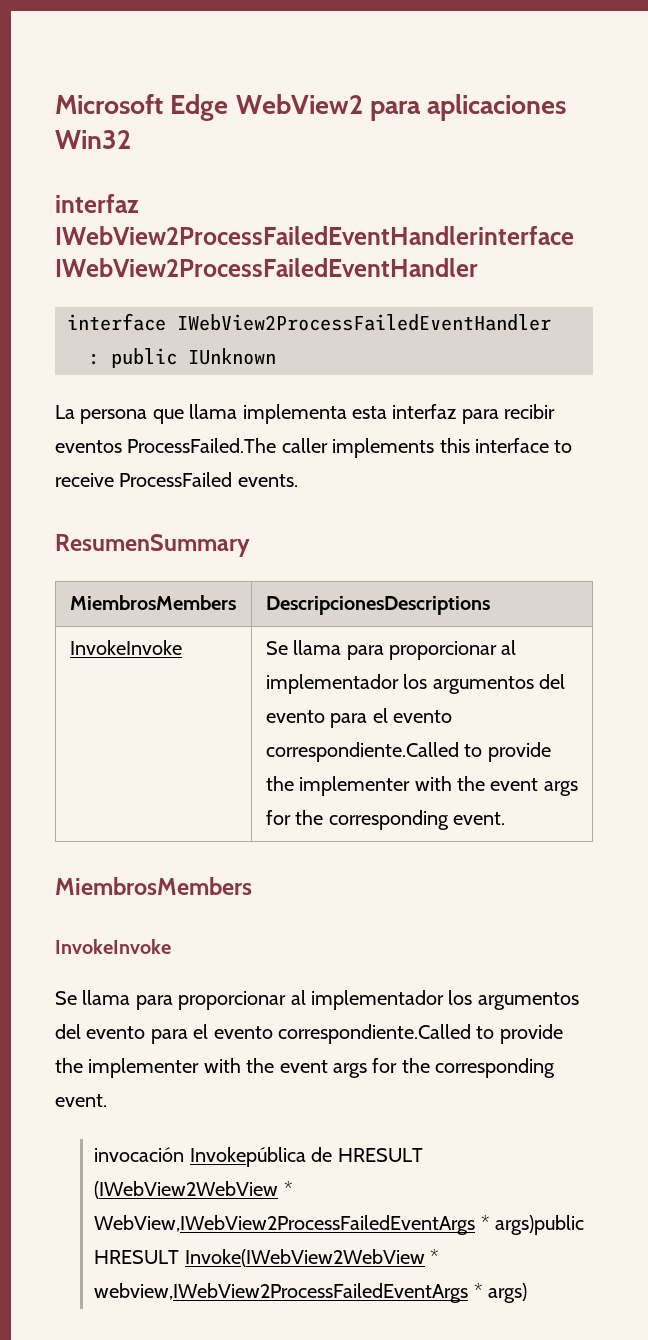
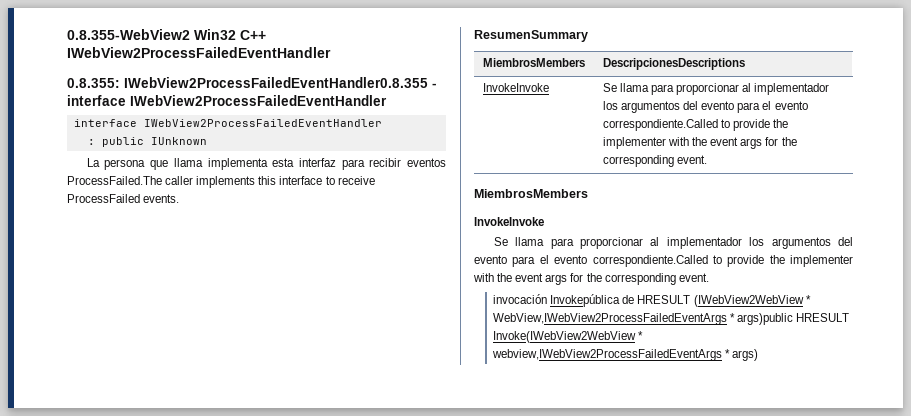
[55,94,567,121] [55,130,131,149] [55,194,139,213] [55,226,574,245] Microsoft Edge WebView2 para aplicaciones Win32 // interfaz IWebView2ProcessFailedEventHandlerinterface -> [67,29,266,40] [67,47,331,58] [67,77,437,88] [67,95,126,106] 0.8.355-WebView2 Win32 C++ IWebView2ProcessFailedEventHandler // 0.8.355: IWebView2ProcessFailedEventHandler0.8.355 - interface

